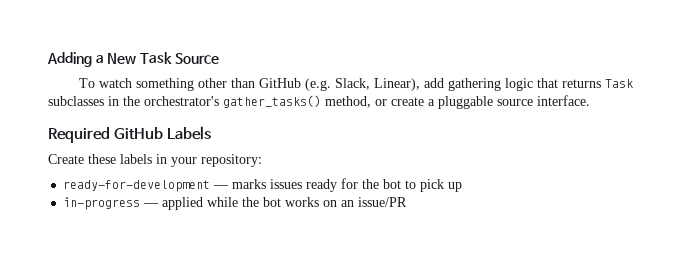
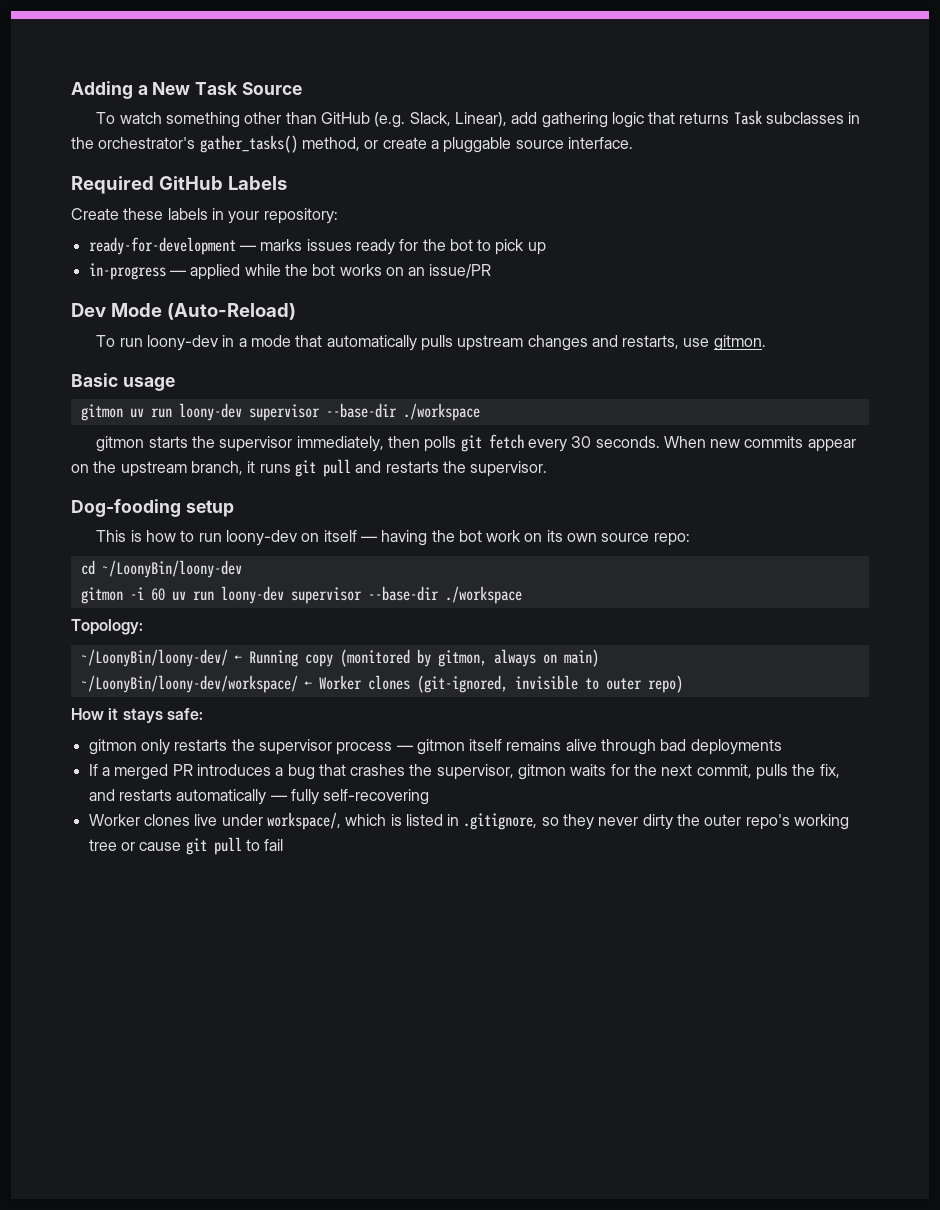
(408, 202) none -> [71,303,296,320] [96,335,766,351] [71,373,175,391] [80,403,480,421] [96,434,856,452] [71,459,548,477] [71,499,234,517] [96,530,690,546] [80,560,242,578] [80,586,522,604] [71,619,143,635] [80,649,599,667] [80,675,683,693] [71,708,203,723] [88,739,782,755] [88,764,840,780] [88,789,430,805] [88,812,850,830] [88,837,284,855] // Dev Mode (Auto-Reload) // To run loony-dev in a mode that automatically pulls upstream changes and restarts, use gitmon. // Basic usage // gitmon uv run loony-dev supervisor --base-dir ./workspace // gitmon starts the supervisor immediately, then polls git fetch every 30 seconds. When new commits appear on the upstream branch, it runs git pull and restarts the supervisor. // Dog-fooding setup // This is how to run loony-dev on itself — having the bot work on its own source repo: // cd ~/LoonyBin/loony-dev // gitmon -i 60 uv run loony-dev supervisor --base-dir ./workspace // Topology: // ~/LoonyBin/loony-dev/ ← Running copy (monitored by gitmon, always on main) // ~/LoonyBin/loony-dev/workspace/ ← Worker clones (git-ignored, invisible to outer repo) // How it stays safe: // gitmon only restarts the supervisor process — gitmon itself remains alive through bad deployments // If a merged PR introduces a bug that crashes the supervisor, gitmon waits for the next commit, pulls the fix, and restarts automatically — fully self-recovering // Worker clones live under workspace/, which is listed in .gitignore, so they never dirty the outer repo's working tree or cause git pull to fail

